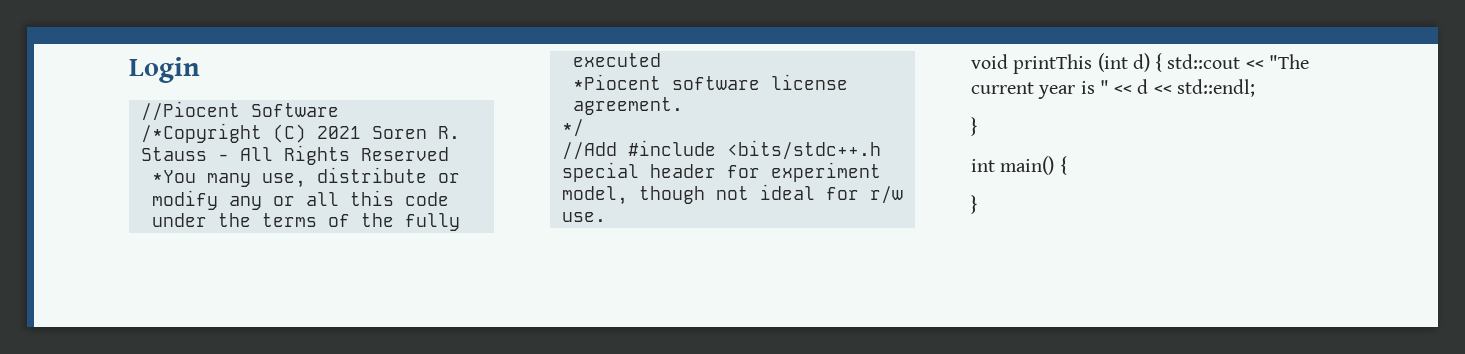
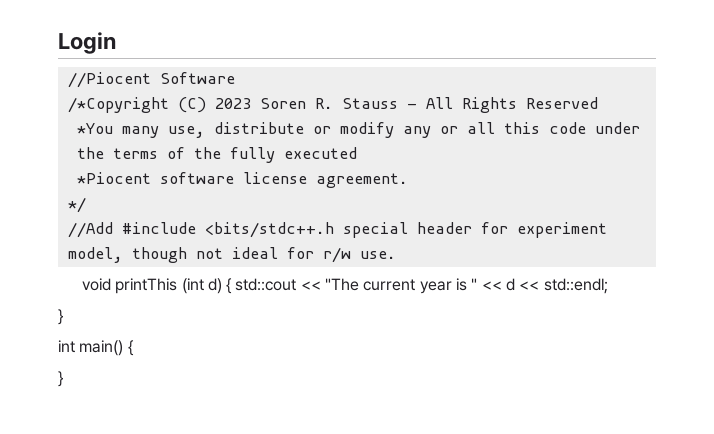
[316,126,361,139] 2021 -> [214,98,251,109] 2023

